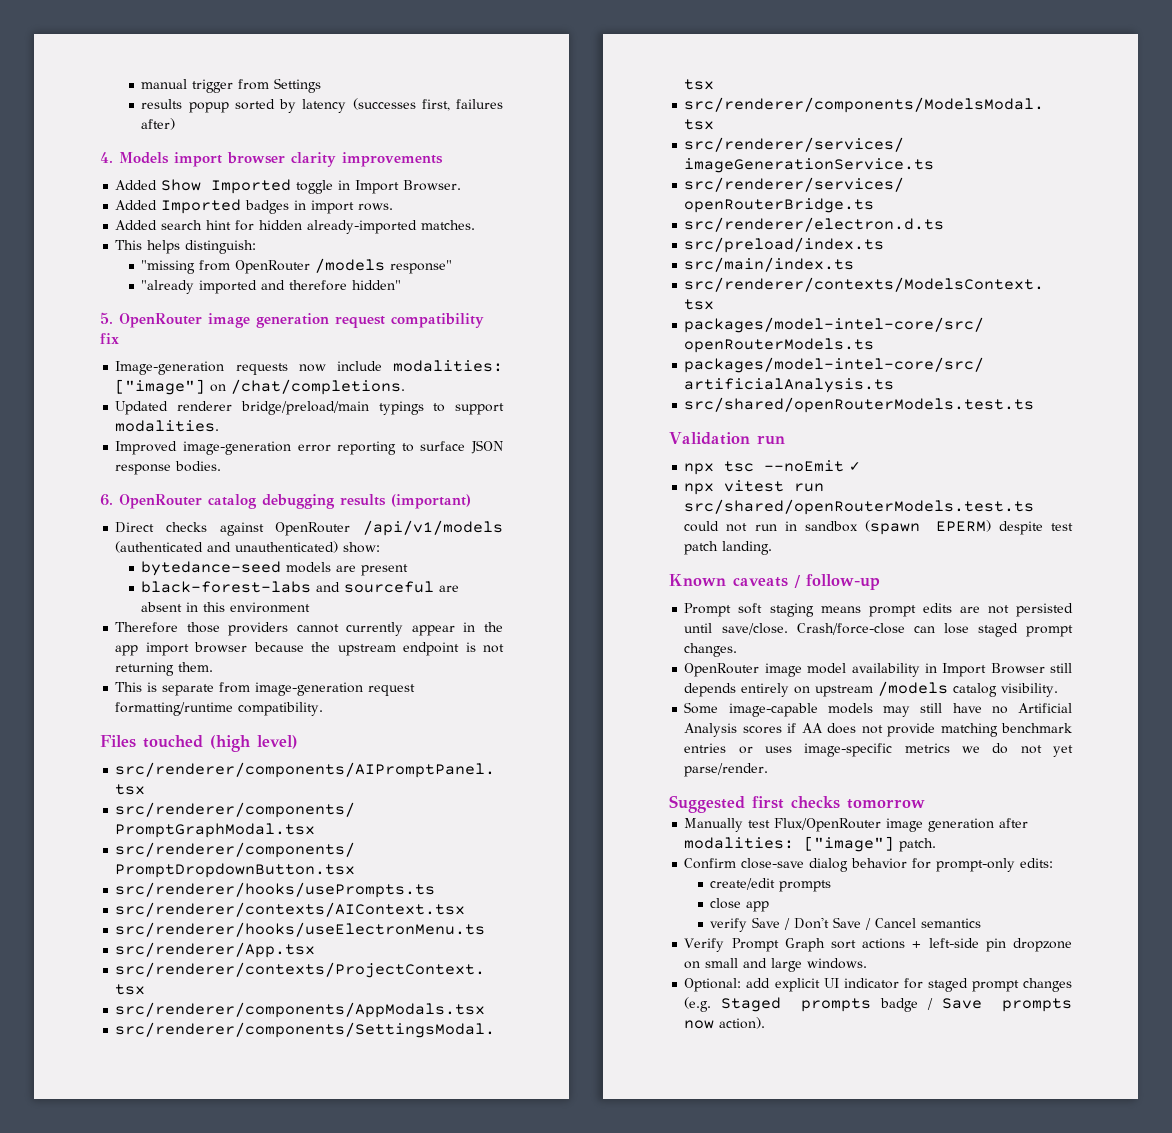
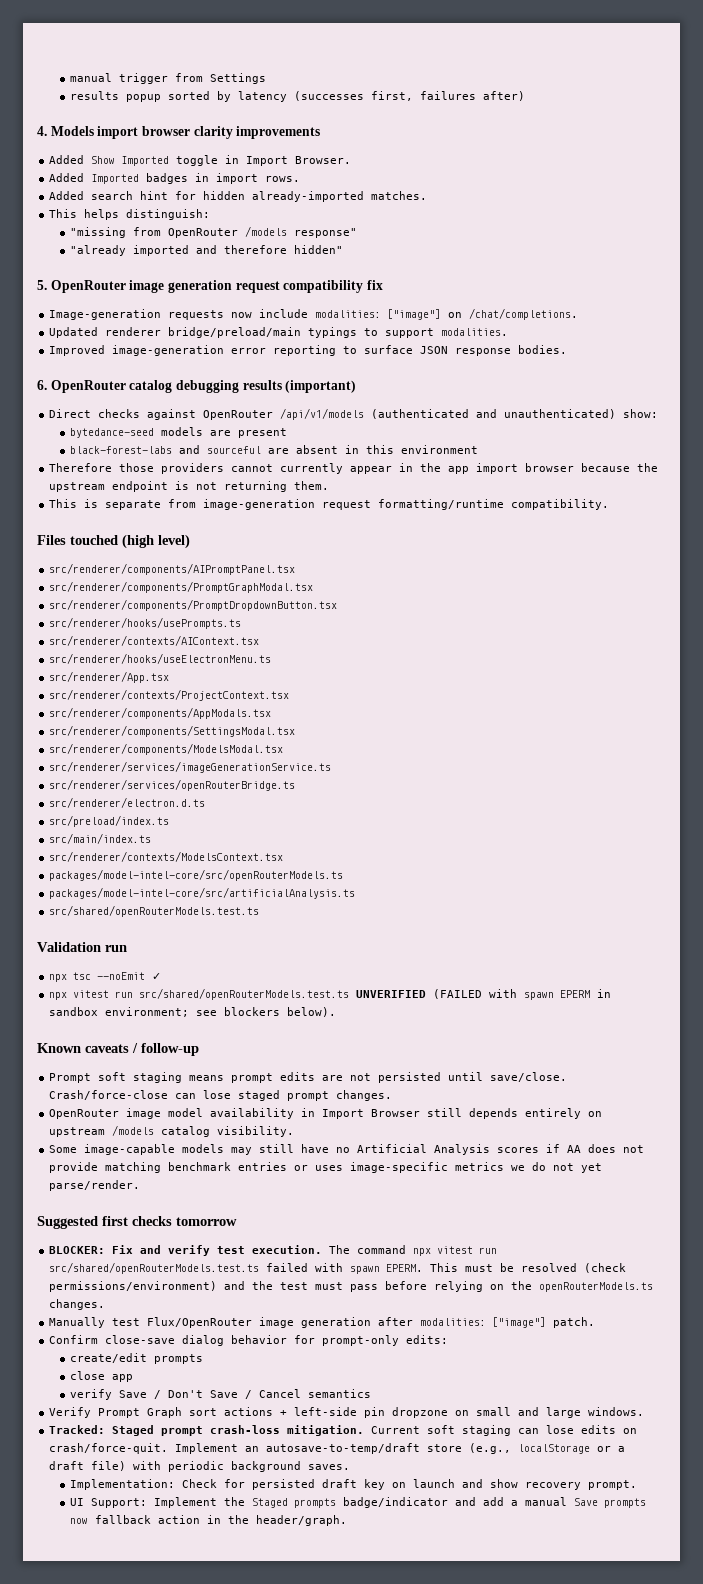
[684,520,1073,535] [684,541,773,555] could not run in sandbox (spawn EPERM) despite test patch landing. -> [356,989,612,1000] [49,1007,337,1017] UNVERIFIED (FAILED with spawn EPERM in sandbox environment; see blockers below).
(925, 804) none -> [49,1245,498,1256] [49,1262,627,1274] [49,1281,654,1292] [49,1299,106,1310] // BLOCKER: Fix and verify test execution. The command npx vitest run src/shared/openRouterModels.test.ts failed with spawn EPERM. This must be resolved (check permissions/environment) and the test must pass before relying on the openRouterModels.ts changes.
[684,978,1072,992] [684,997,1072,1012] [684,1017,766,1029] Optional: add explicit UI indicator for staged prompt changes (e.g. Staged prompts badge / Save prompts now action). -> [49,1425,638,1436] [49,1443,626,1454] [49,1461,351,1472] [70,1479,638,1490] [70,1497,647,1508] [70,1515,348,1526] Tracked: Staged prompt crash-loss mitigation. Current soft staging can lose edits on crash/force-quit. Implement an autosave-to-temp/draft store (e.g., localStorage or a draft file) with periodic background saves. // Implementation: Check for persisted draft key on launch and show recovery prompt. // UI Support: Implement the Staged prompts badge/indicator and add a manual Save prompts now fallback action in the header/graph.

